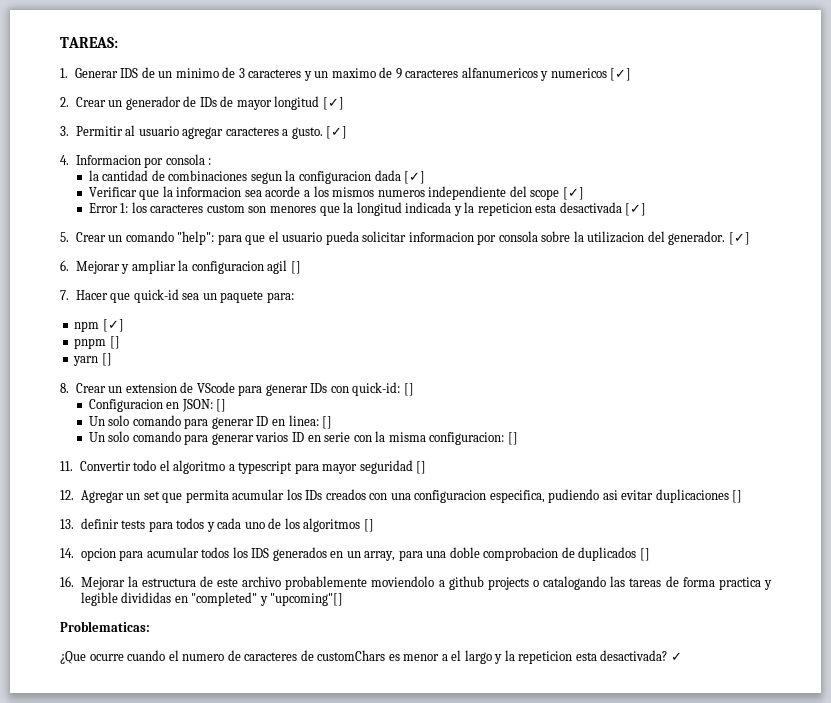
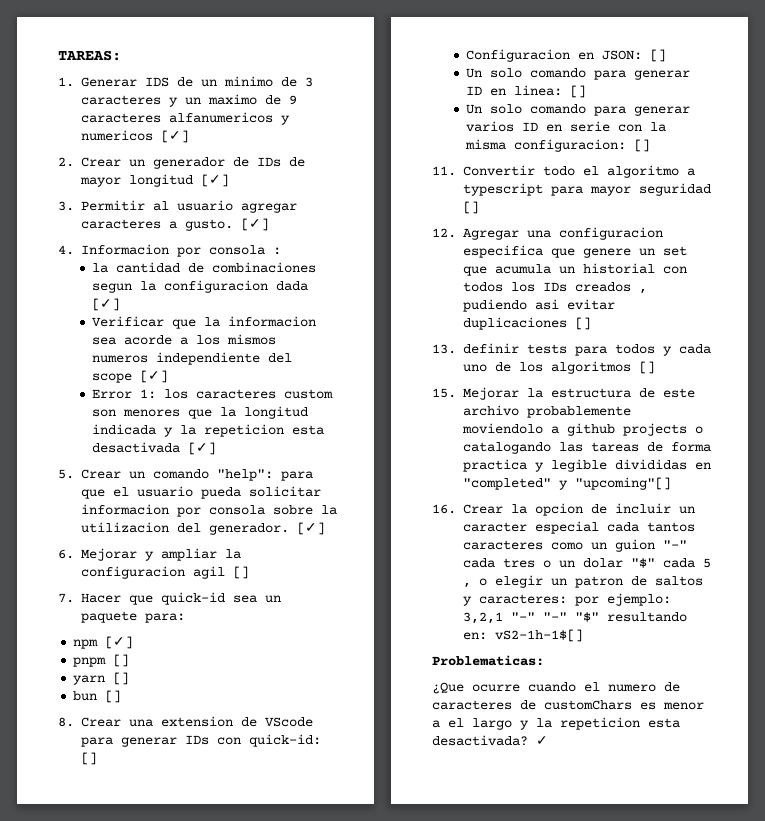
(112, 359) none -> [73,690,122,703] // bun []
[108,386,123,393] un -> [129,719,153,727] una
[126,489,545,503] un set que permita acumular los IDs creados con una configuracion especifica, -> [527,227,663,240] [463,245,687,258] [463,263,687,276] [463,282,647,294] una configuracion especifica que genere un set que acumula un historial con todos los IDs creados ,
[60,547,650,561] [60,576,74,587] 14. opcion para acumular todos los IDS generados en un array, para una doble comprobacion de duplicados [] // 16. -> [432,388,456,398] 15.
(344, 599) none -> [432,503,695,516] [463,521,695,534] [463,539,687,552] [463,558,711,568] [463,575,703,588] [463,593,671,606] [463,612,687,624] [463,629,583,642] // 16. Crear la opcion de incluir un caracter especial cada tantos caracteres como un guion "-" cada tres o un dolar "$" cada 5 , o elegir un patron de saltos y caracteres: por ejemplo: 3,2,1 "-" "-" "$" resultando en: vS2-1h-1$[]

